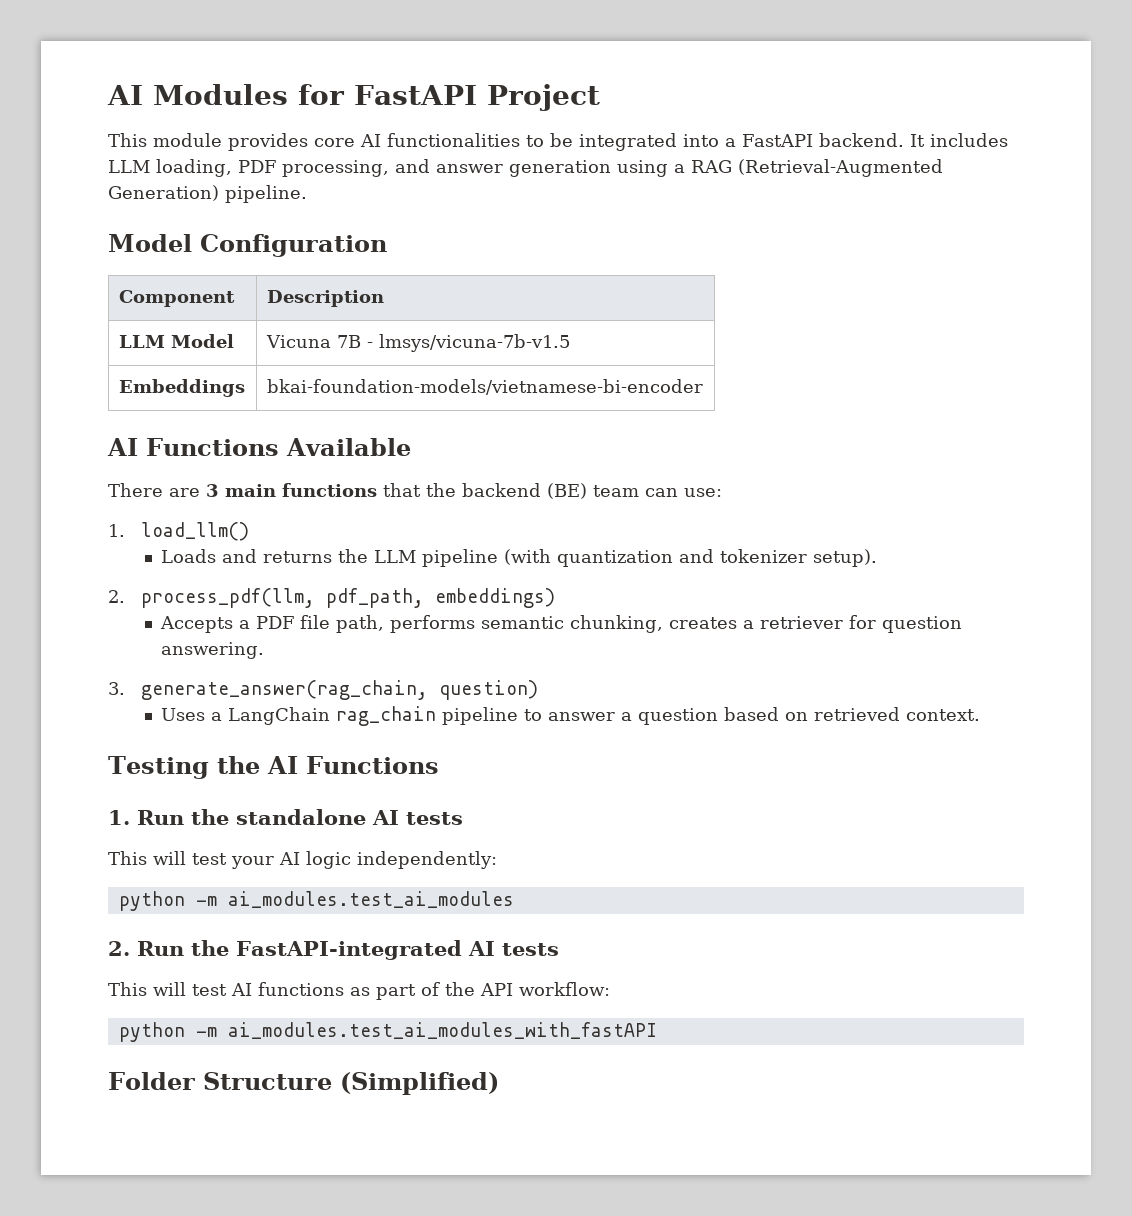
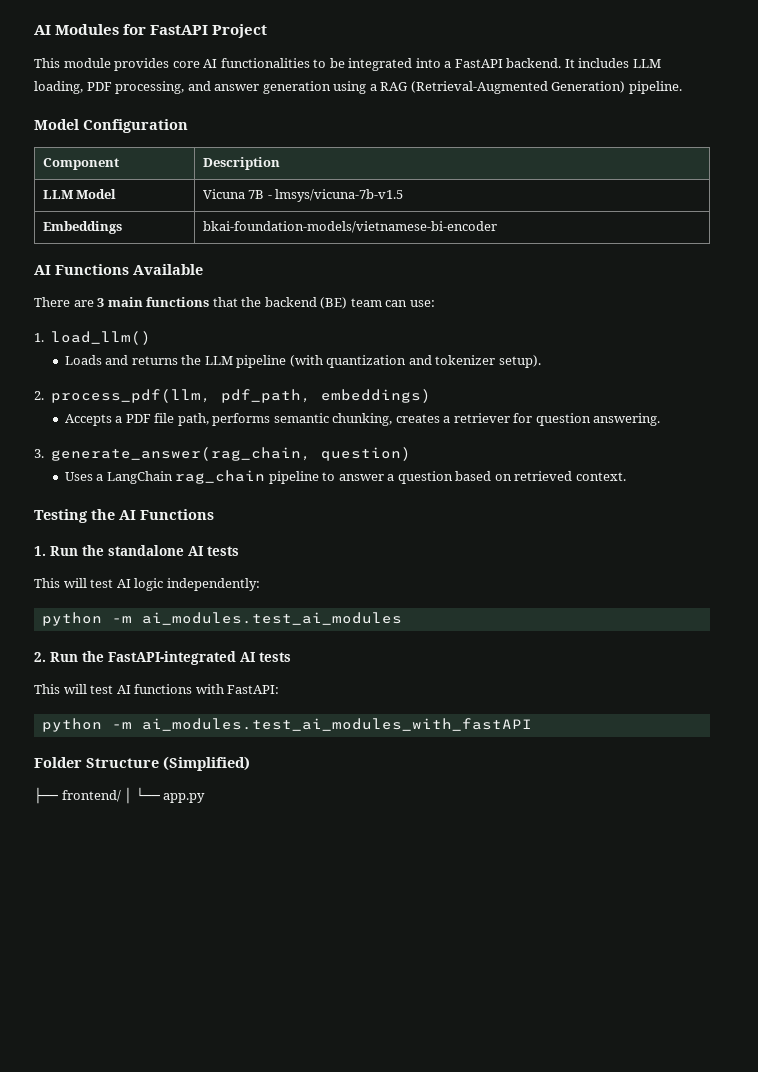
[231,856,274,869] your -> (114, 583) none
[350,982,610,1000] as part of the API workflow: -> [195,684,280,694] with FastAPI:
(499, 1083) none -> [34,787,206,804] // ├── frontend/ │ └── app.py

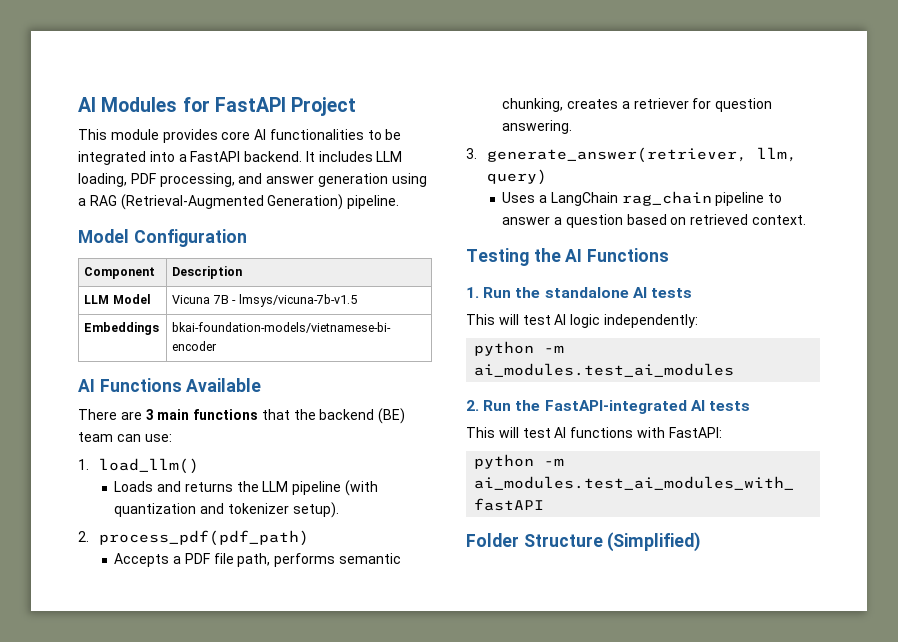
[50,389,431,403] process_pdf(llm, pdf_path, embeddings) -> [98,530,309,546] process_pdf(pdf_path)
[50,447,411,461] generate_answer(rag_chain, question) -> [486,147,797,163] [486,169,547,185] generate_answer(retriever, llm, query)
[34,787,206,804] // ├── frontend/ │ └── app.py -> (701, 542) none

